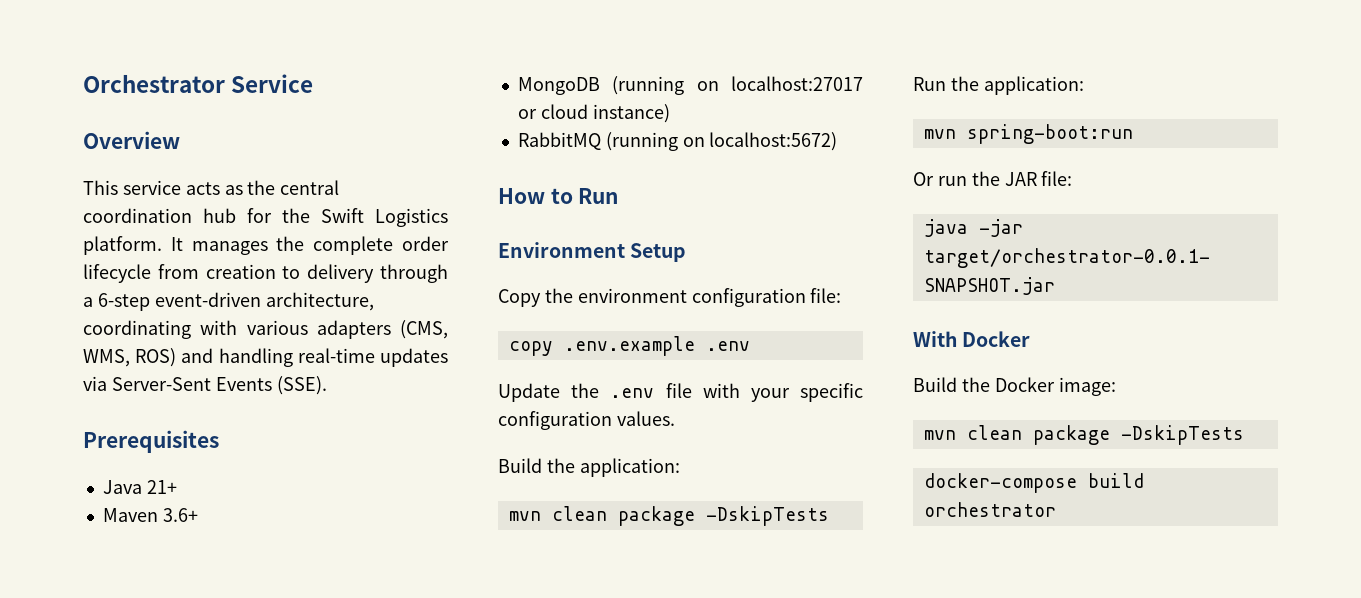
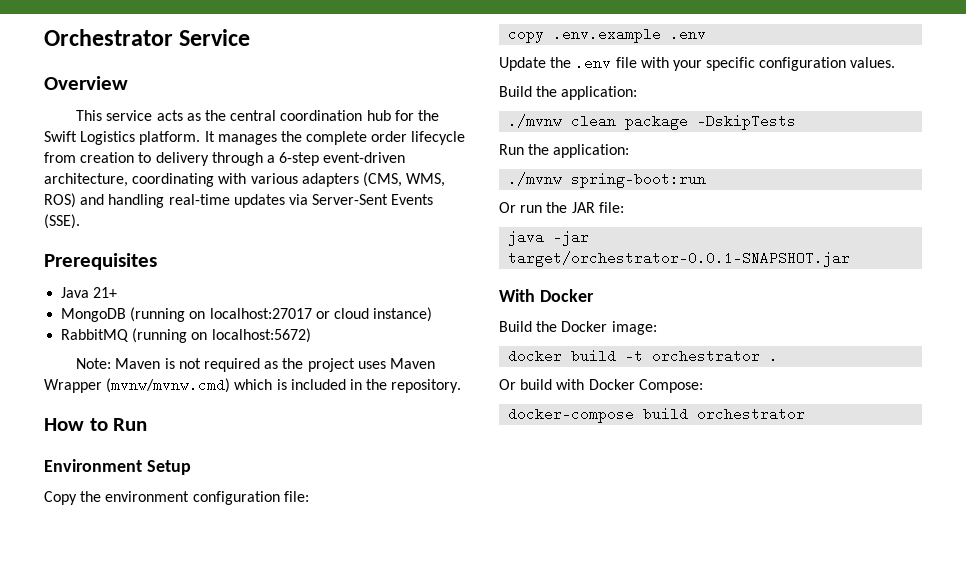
[102,508,198,522] // Maven 3.6+ -> (118, 292) none
(838, 141) none -> [76,358,435,372] [44,378,462,393] // Note: Maven is not required as the project uses Maven Wrapper (mvnw/mvnw.cmd) which is included in the repository.
[508,511,541,521] mvn -> [508,114,563,128] ./mvnw
[923,129,956,139] mvn -> [508,172,563,186] ./mvnw
[923,425,1244,445] mvn clean package -DskipTests -> [508,349,779,363] [499,379,703,393] docker build -t orchestrator . // Or build with Docker Compose:

